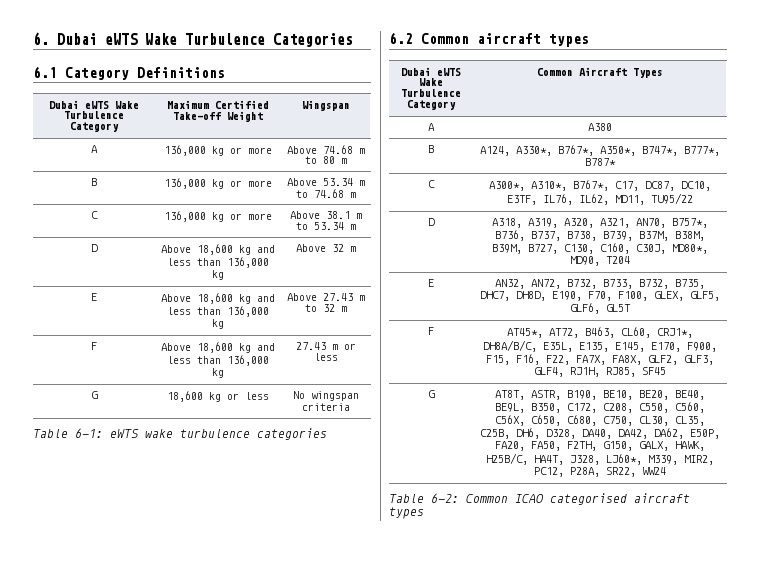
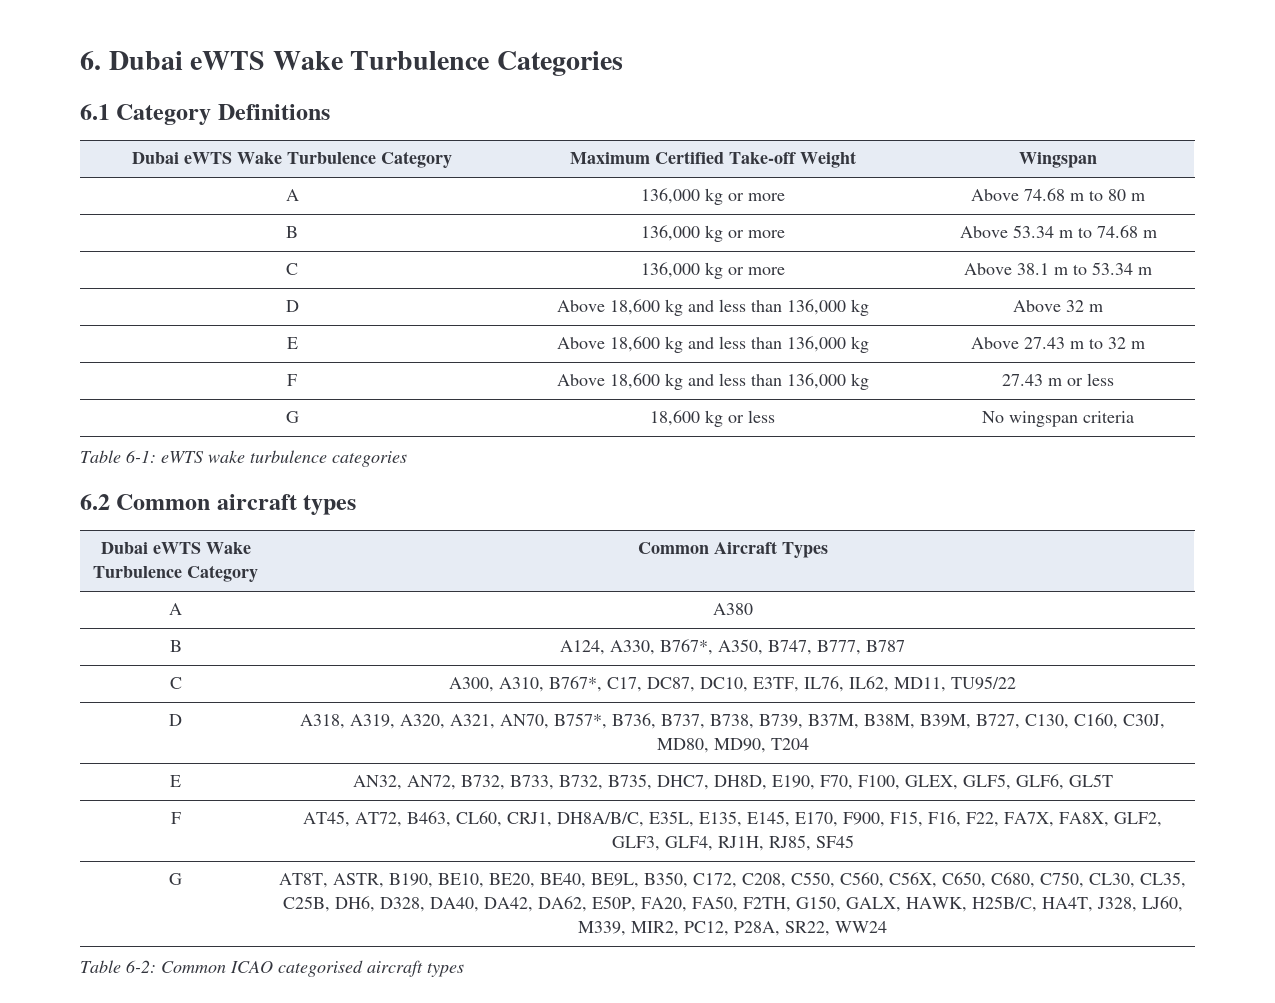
[515,145,720,156] [584,158,616,166] [428,180,435,188] [488,181,567,191] A330*, B767*, A350*, B747*, B777*, B787* // C | A300*, A310*, -> [610,639,905,655] [169,677,182,689] [449,677,544,692] A330, B767*, A350, B747, B777, B787 // C | A300, A310,
[671,244,708,254] MD80*, -> [656,738,709,753] MD80,
[506,328,543,338] AT45*, -> [303,811,350,827] AT45,
[656,328,693,338] CRJ1*, -> [507,812,552,827] CRJ1,
[605,454,642,465] LJ60*, -> [1141,896,1183,912] LJ60,

